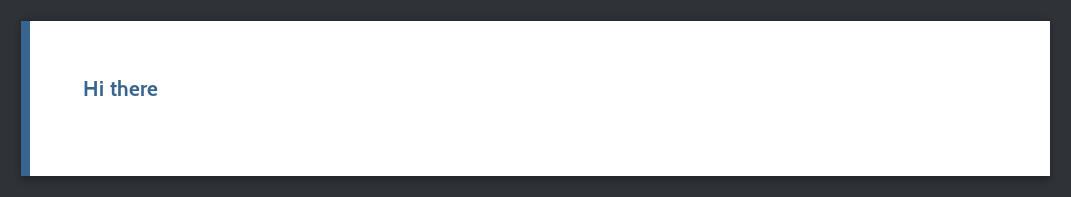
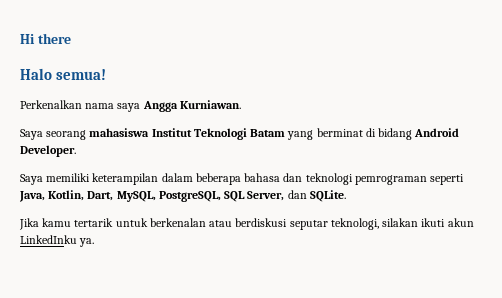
(158, 88) none -> [20,68,107,80] [20,100,241,112] [20,128,460,140] [20,145,76,157] [20,173,465,185] [19,190,346,202] [19,218,474,230] [20,235,95,247] // Halo semua! // Perkenalkan nama saya Angga Kurniawan. // Saya seorang mahasiswa Institut Teknologi Batam yang berminat di bidang Android Developer. // Saya memiliki keterampilan dalam beberapa bahasa dan teknologi pemrograman seperti Java, Kotlin, Dart, MySQL, PostgreSQL, SQL Server, dan SQLite. // Jika kamu tertarik untuk berkenalan atau berdiskusi seputar teknologi, silakan ikuti akun LinkedInku ya.

